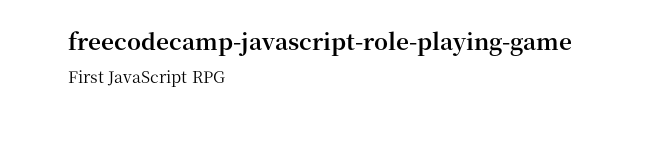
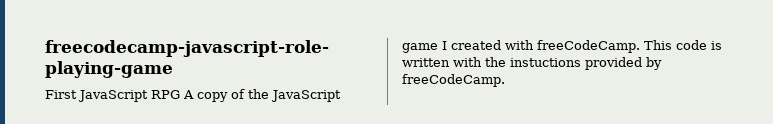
(225, 77) none -> [183,89,341,102] [402,40,722,53] [402,57,662,70] [402,74,505,87] A copy of the JavaScript game I created with freeCodeCamp. This code is written with the instuctions provided by freeCodeCamp.

